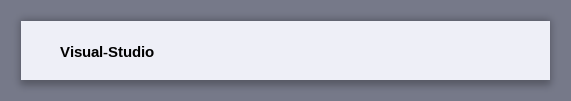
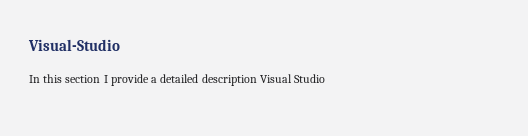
(154, 51) none -> [29,74,326,86] // In this section I provide a detailed description Visual Studio

